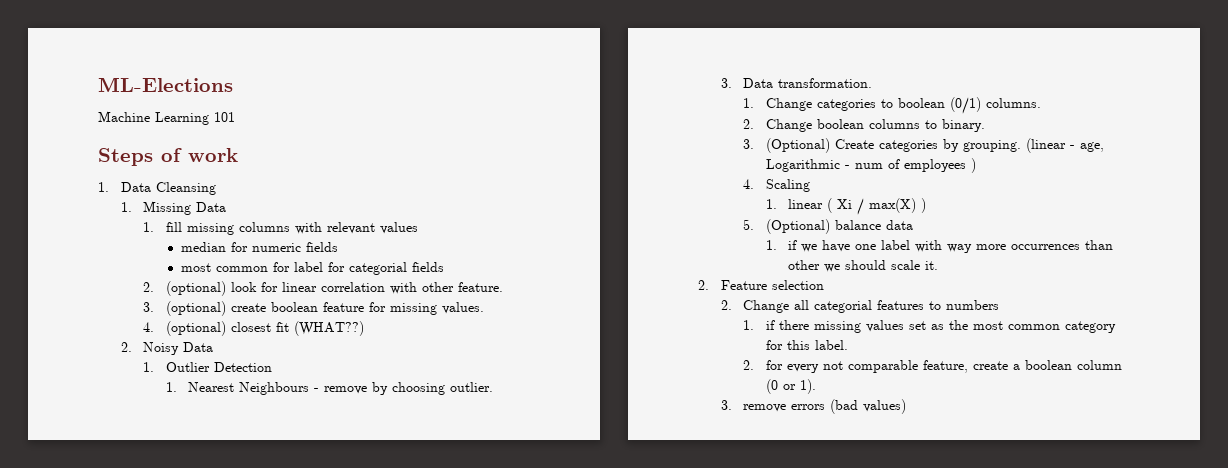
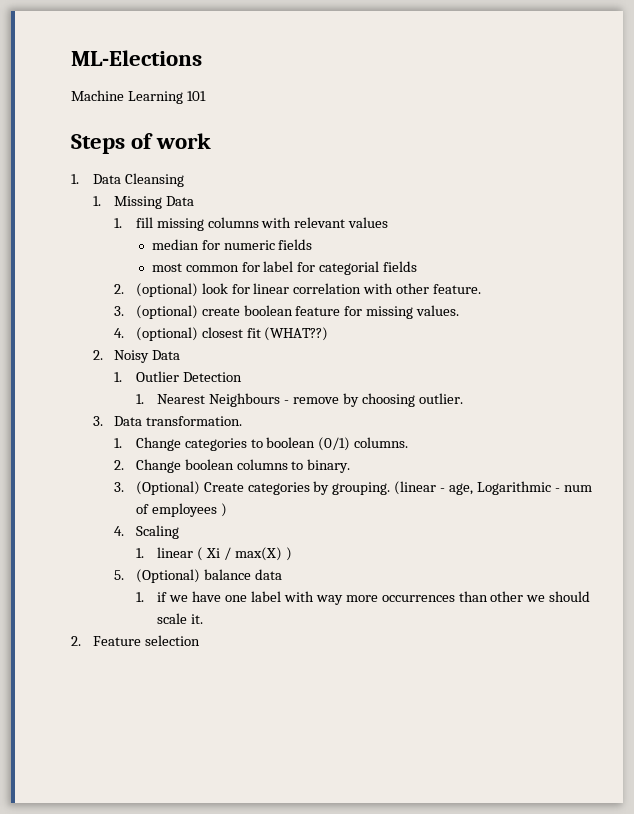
[720,300,1000,313] [743,320,1116,333] [765,340,848,350] [743,360,1122,373] [765,379,816,394] [720,399,907,414] // 2. Change all categorial features to numbers // 1. if there missing values set as the most common category for this label. // 2. for every not comparable feature, create a boolean column (0 or 1). // 3. remove errors (bad values) -> (200, 640) none

